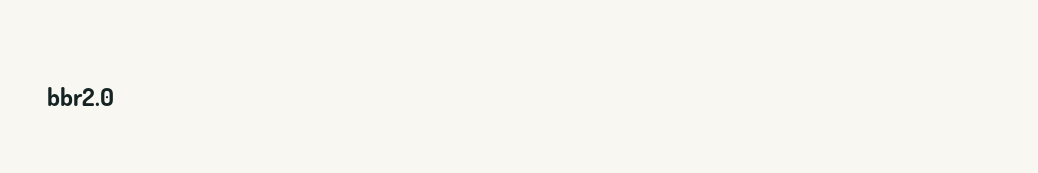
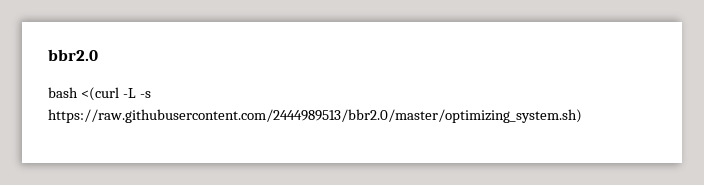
(114, 96) none -> [48,87,151,101] [48,109,582,123] // bash <(curl -L -s https://raw.githubusercontent.com/2444989513/bbr2.0/master/optimizing_system.sh)

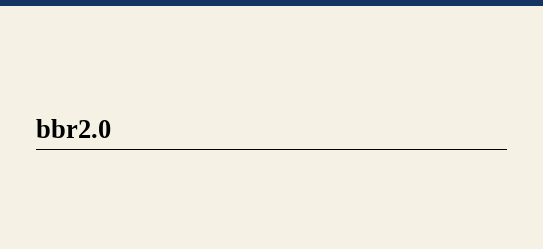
[48,87,151,101] [48,109,582,123] // bash <(curl -L -s https://raw.githubusercontent.com/2444989513/bbr2.0/master/optimizing_system.sh) -> (111, 128) none

